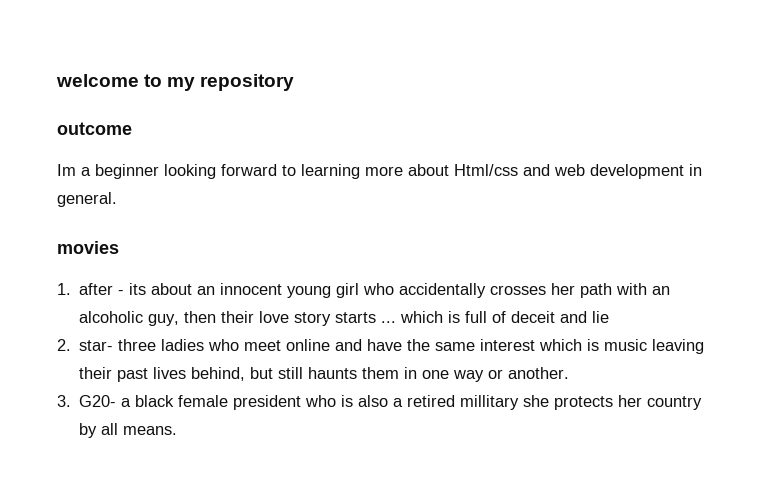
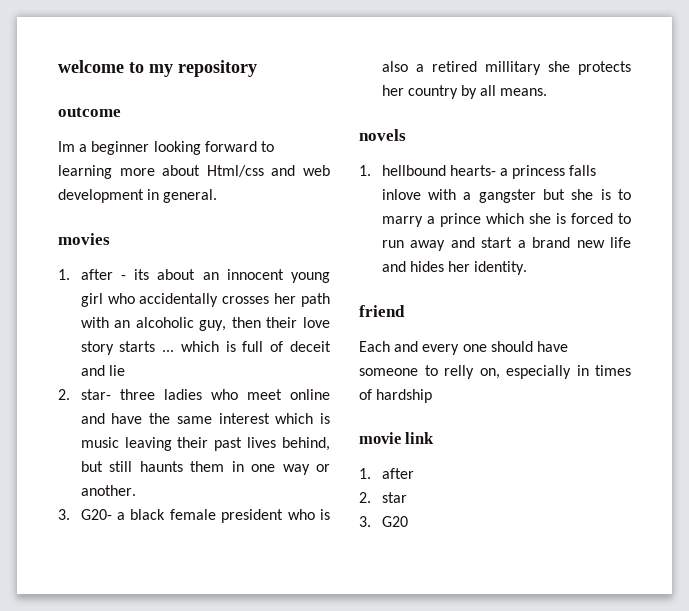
(178, 430) none -> [359,129,406,141] [359,165,597,179] [381,189,631,203] [381,213,631,227] [381,237,631,251] [381,261,528,275] [359,305,405,317] [359,341,568,355] [359,365,631,379] [359,389,433,403] [359,432,435,444] [359,468,414,479] [359,492,407,503] [359,516,408,527] // novels // 1. hellbound hearts- a princess falls inlove with a gangster but she is to marry a prince which she is forced to run away and start a brand new life and hides her identity. // friend // Each and every one should have someone to relly on, especially in times of hardship // movie link // 1. after // 2. star // 3. G20

